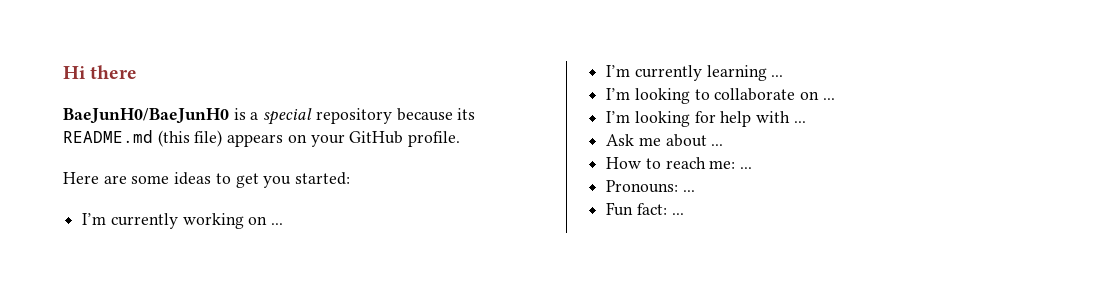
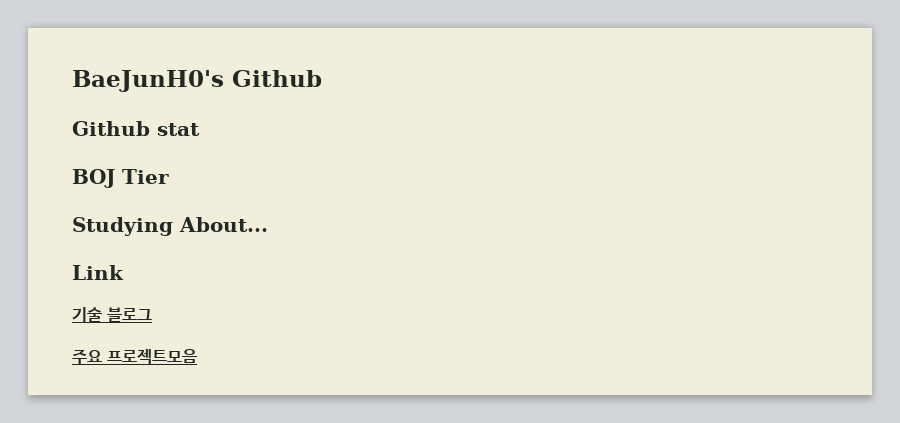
[63,65,138,79] [63,108,476,125] [63,130,461,147] [63,172,351,188] [82,213,284,229] [606,65,784,81] [606,88,835,104] [606,111,806,127] [606,134,724,147] [606,157,753,169] [606,180,695,193] [606,202,684,216] Hi there // BaeJunH0/BaeJunH0 is a special repository because its README.md (this file) appears on your GitHub profile. // Here are some ideas to get you started: // I’m currently working on ... // I’m currently learning ... // I’m looking to collaborate on ... // I’m looking for help with ... // Ask me about ... // How to reach me: ... // Pronouns: ... // Fun fact: ... -> [72,70,322,92] [72,121,200,136] [72,169,169,188] [72,217,268,236] [72,265,124,280] [72,307,152,322] [72,349,198,365] BaeJunH0's Github // Github stat // BOJ Tier // Studying About... // Link // 기술 블로그 // 주요 프로젝트모음

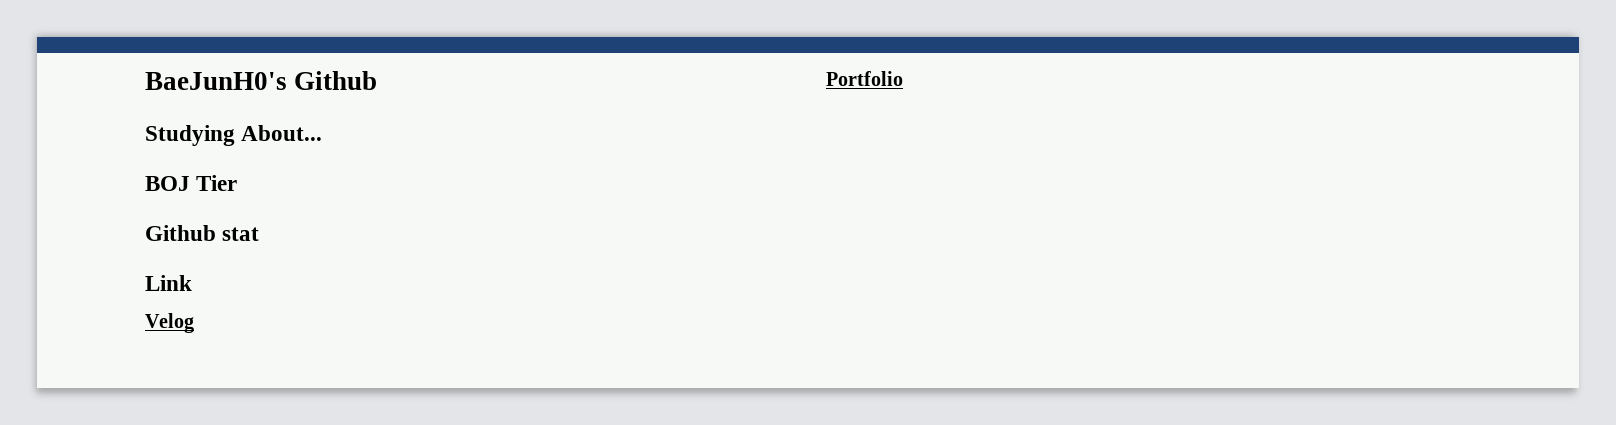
[72,121,200,136] [72,169,169,188] [72,217,268,236] [72,265,124,280] [72,307,152,322] [72,349,198,365] Github stat // BOJ Tier // Studying About... // Link // 기술 블로그 // 주요 프로젝트모음 -> [145,125,323,146] [145,175,238,191] [145,225,260,241] [145,275,192,291] [145,313,194,333] [826,71,903,86] Studying About... // BOJ Tier // Github stat // Link // Velog // Portfolio

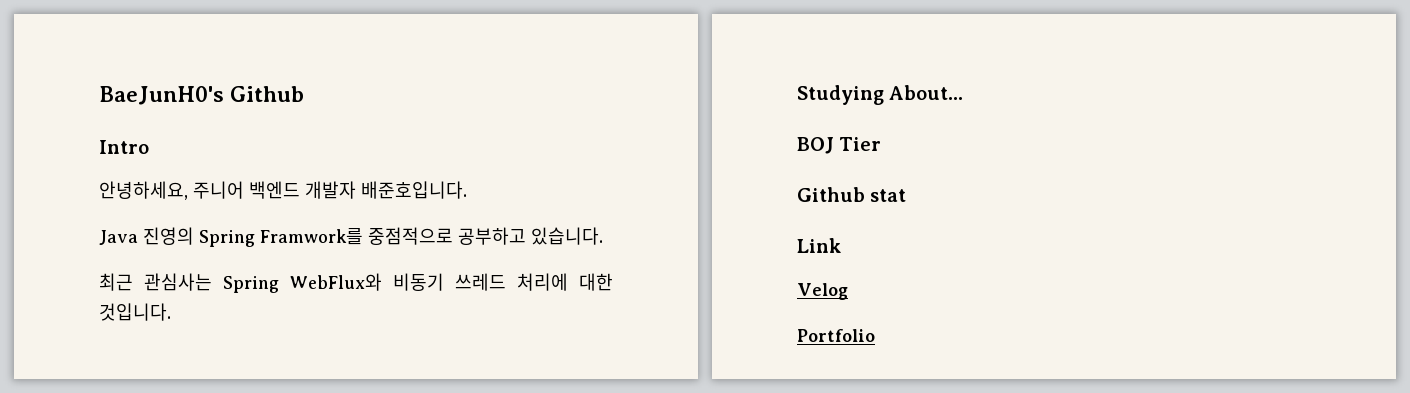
(378, 80) none -> [99,140,149,154] [99,181,467,200] [99,227,603,247] [99,273,613,293] [99,303,171,321] // Intro // 안녕하세요, 주니어 백엔드 개발자 배준호입니다. // Java 진영의 Spring Framwork를 중점적으로 공부하고 있습니다. // 최근 관심사는 Spring WebFlux와 비동기 쓰레드 처리에 대한 것입니다.

